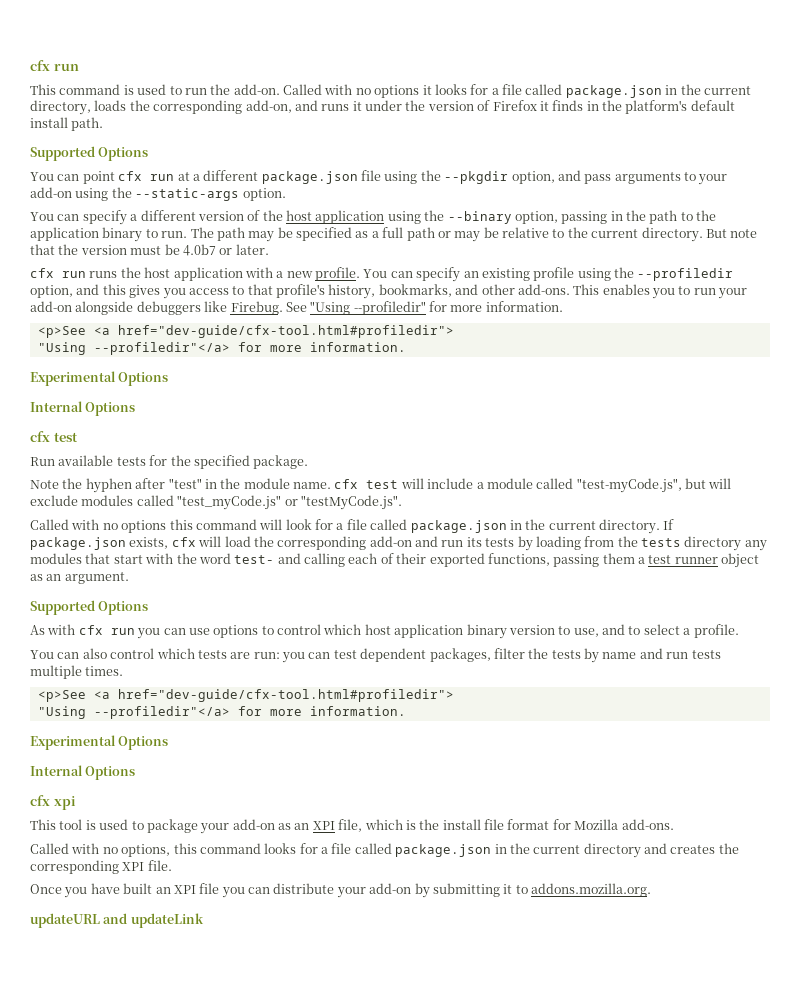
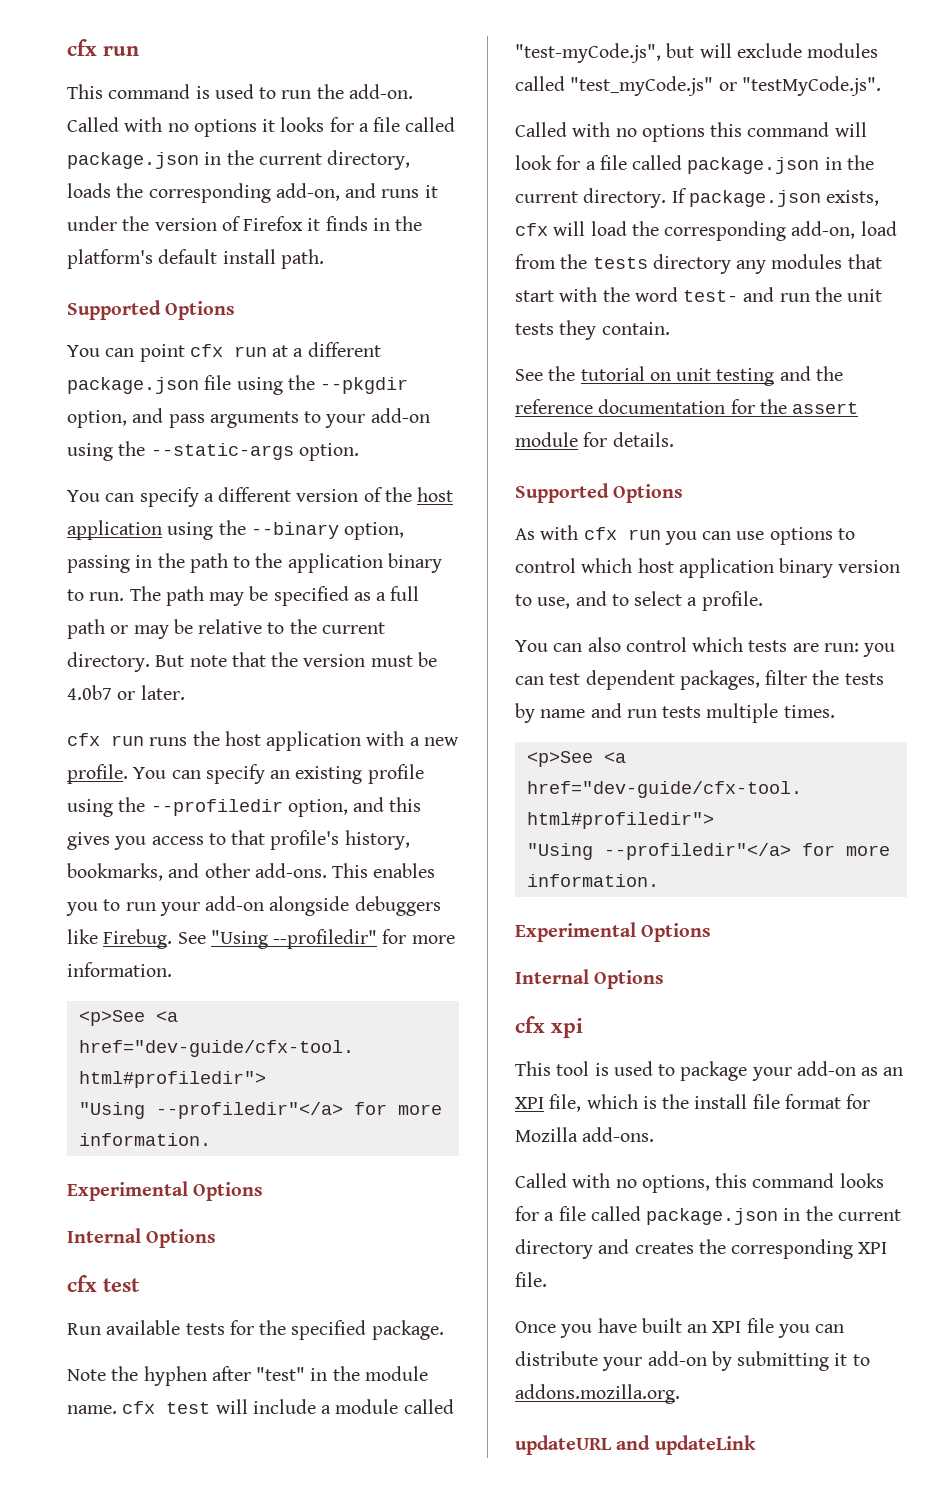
[369,536,581,551] add-on and run its tests by loading -> [791,221,897,239] add-on, load
[304,553,760,568] [30,572,129,584] calling each of their exported functions, passing them a test runner object as an argument. -> [779,287,883,302] [515,320,670,340] [515,366,843,386] [515,399,859,414] [515,432,674,447] run the unit tests they contain. // See the tutorial on unit testing and the reference documentation for the assert module for details.

